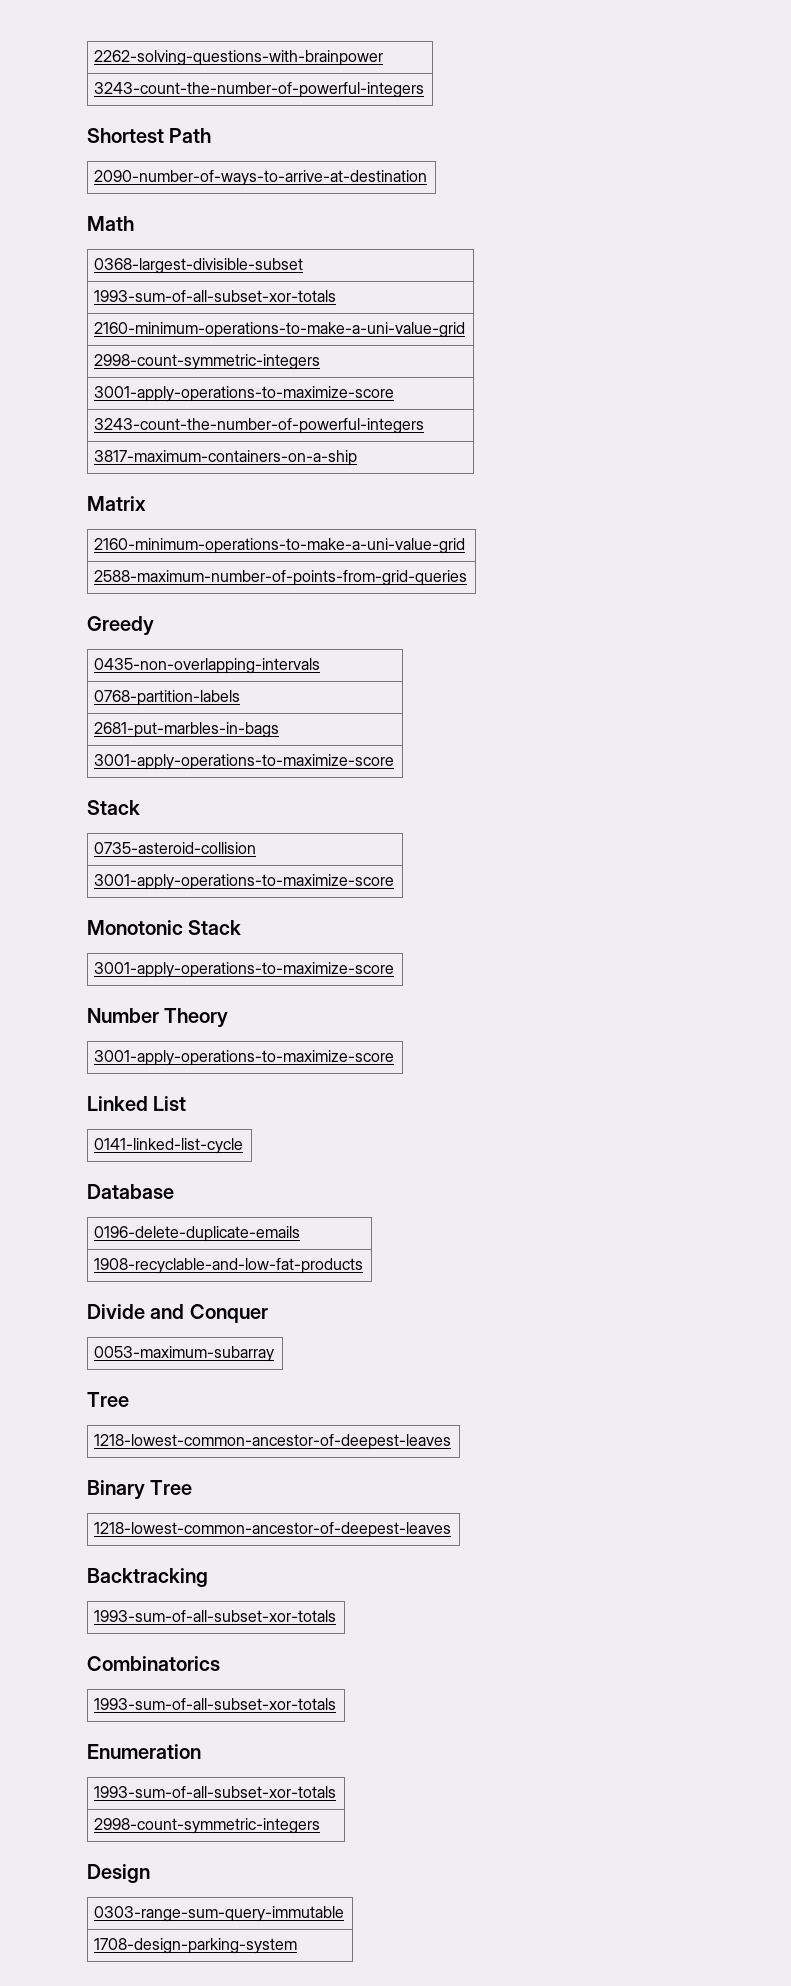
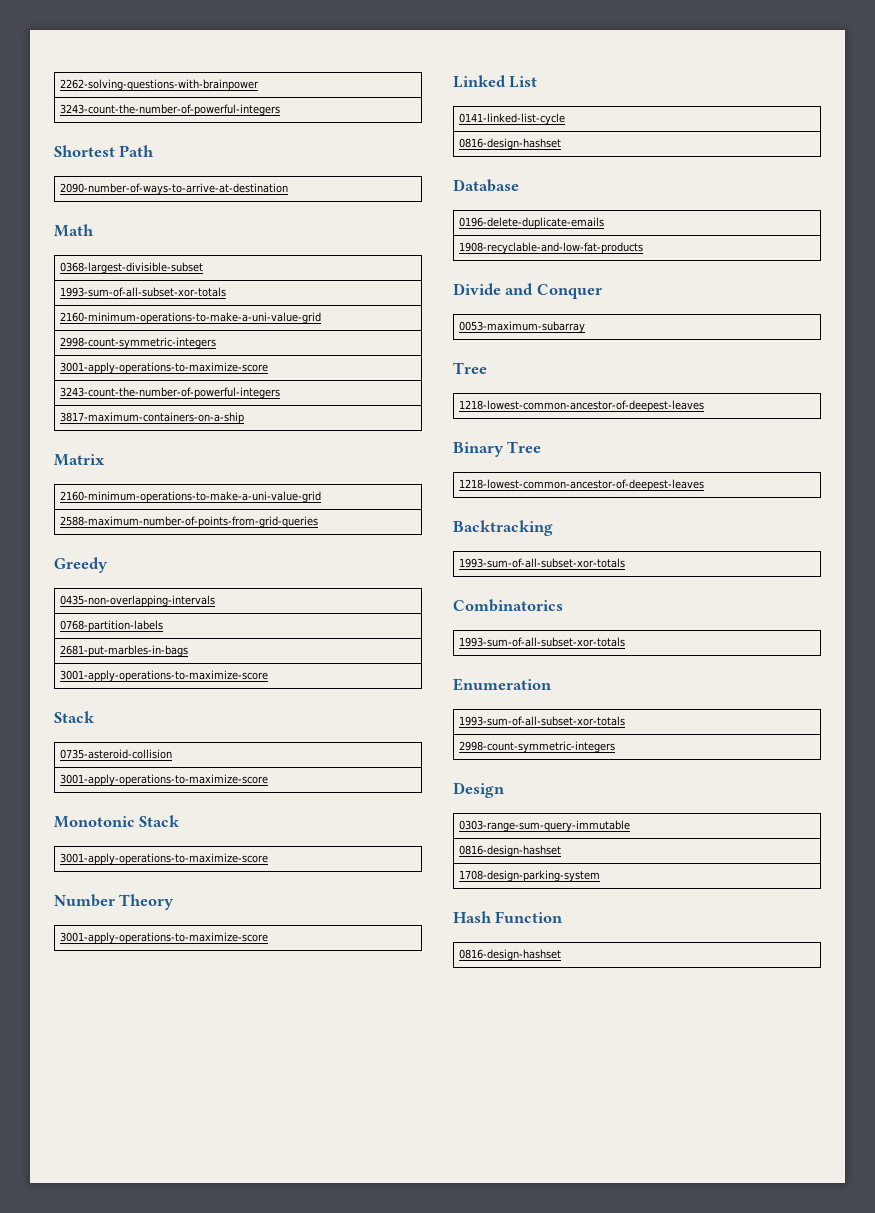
(244, 1146) none -> [458,138,561,150] // 0816-design-hashset
(345, 1914) none -> [458,845,561,857] // 0816-design-hashset
(298, 1946) none -> [453,911,564,923] [458,949,561,961] // Hash Function // 0816-design-hashset

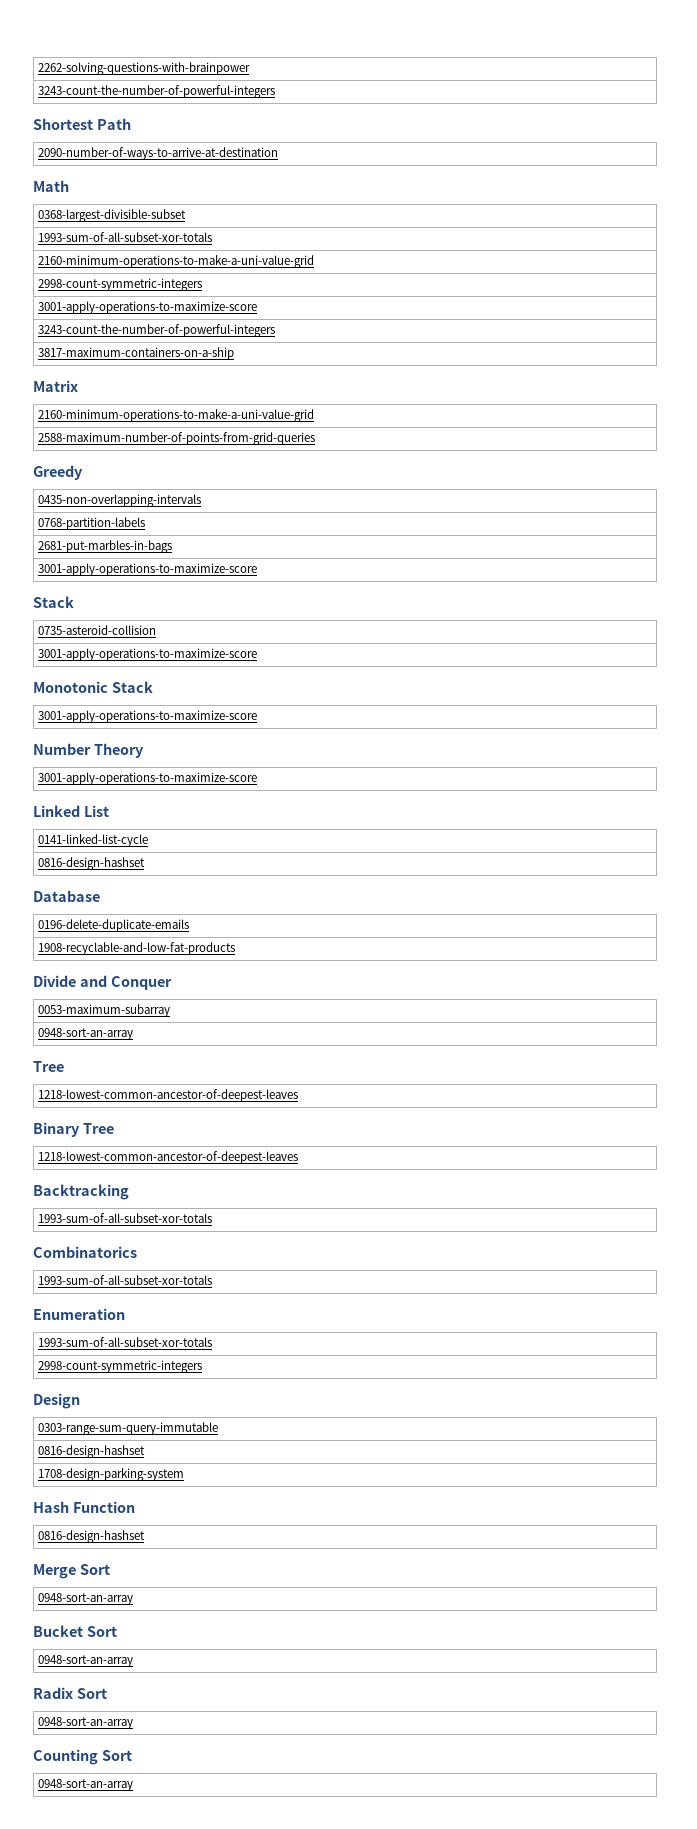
(585, 327) none -> [38,1028,134,1040] // 0948-sort-an-array
(561, 955) none -> [33,1564,110,1579] [38,1593,134,1605] [33,1625,117,1637] [38,1655,134,1667] [33,1687,107,1699] [38,1717,134,1729] [33,1749,132,1765] [38,1779,134,1791] // Merge Sort // 0948-sort-an-array // Bucket Sort // 0948-sort-an-array // Radix Sort // 0948-sort-an-array // Counting Sort // 0948-sort-an-array

